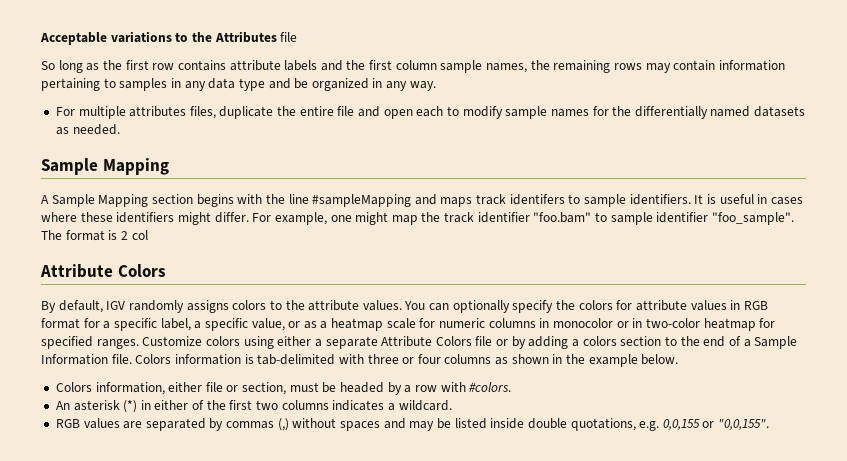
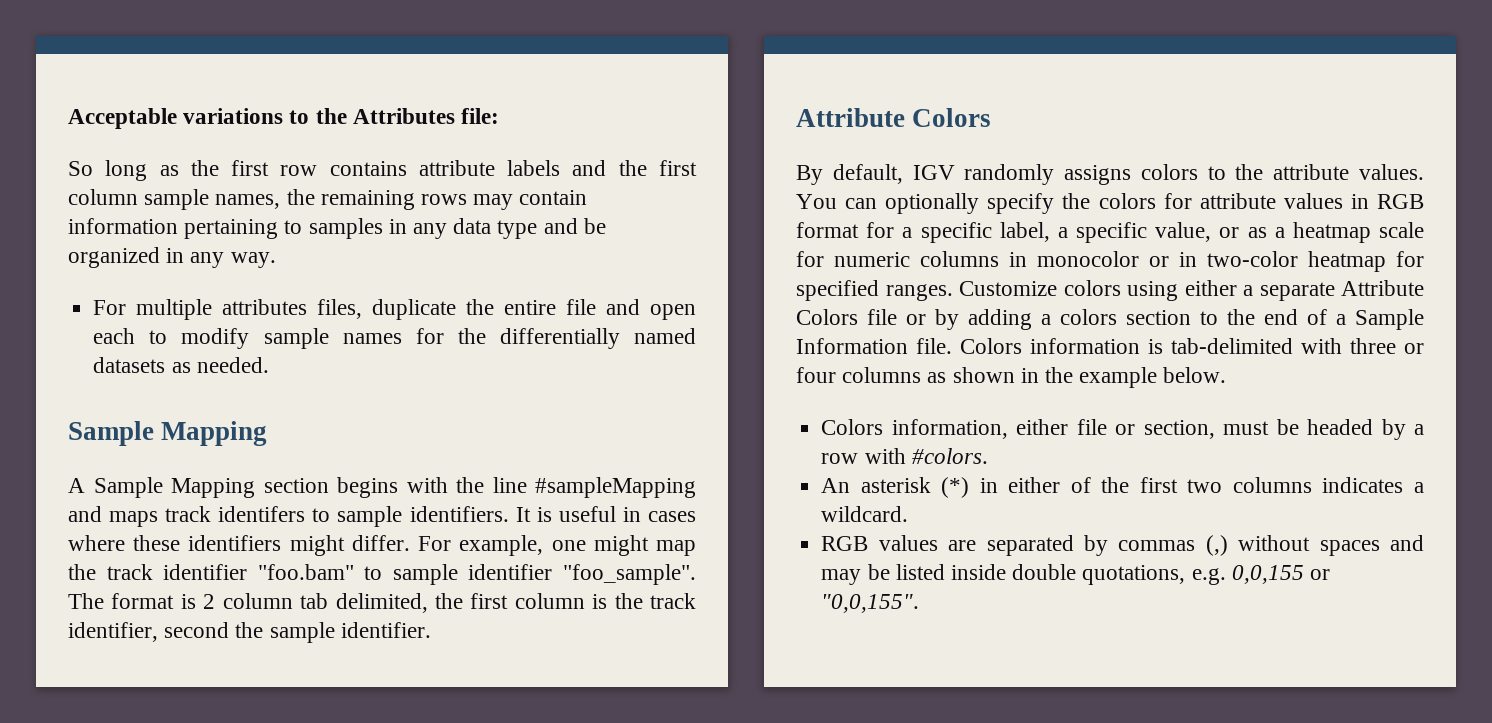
[280,32,298,42] file -> [461,108,500,124] file:
[131,230,148,240] col -> [222,593,696,613] [68,622,431,643] column tab delimited, the first column is the track identifier, second the sample identifier.

